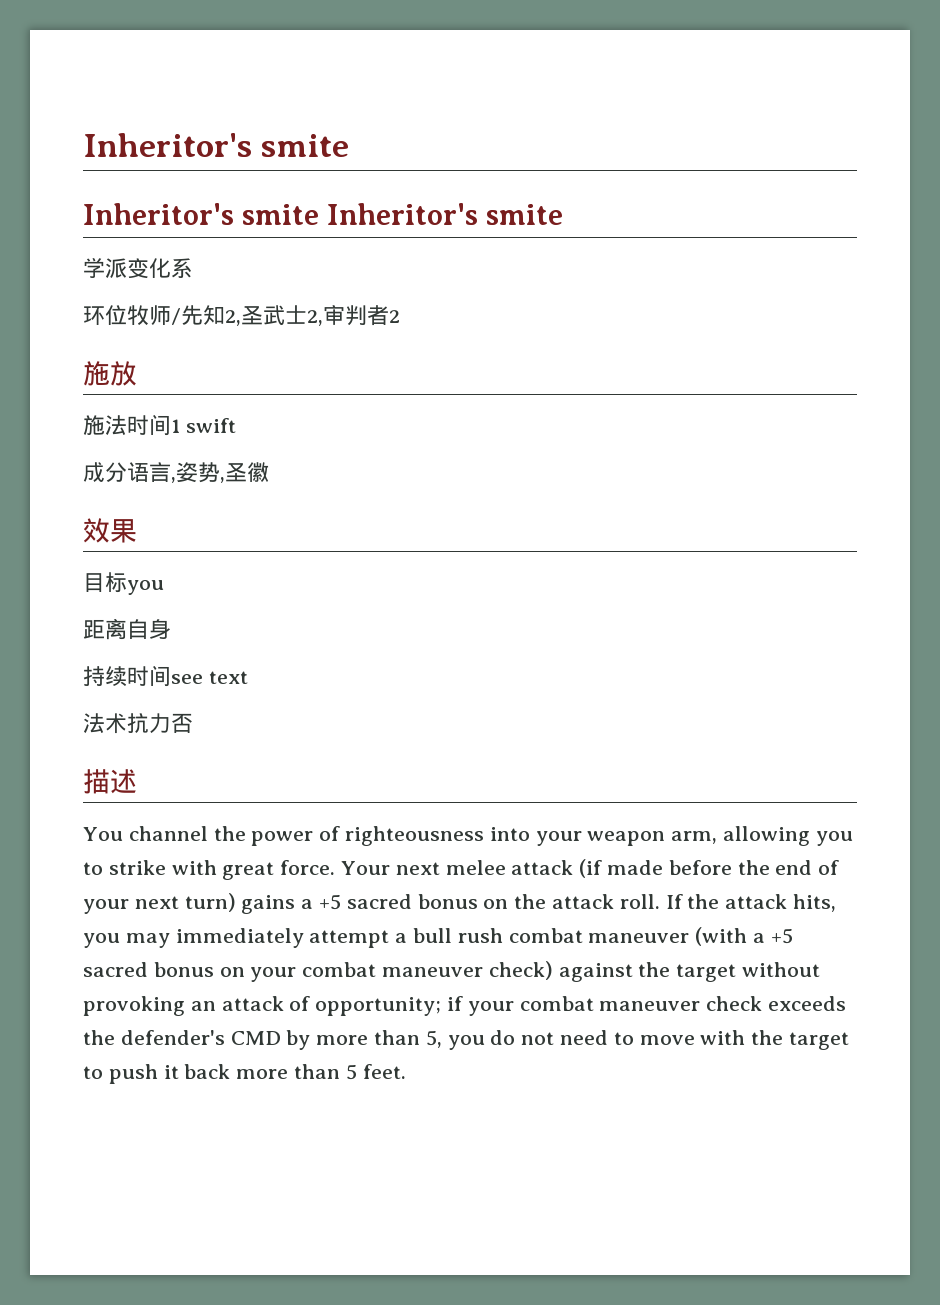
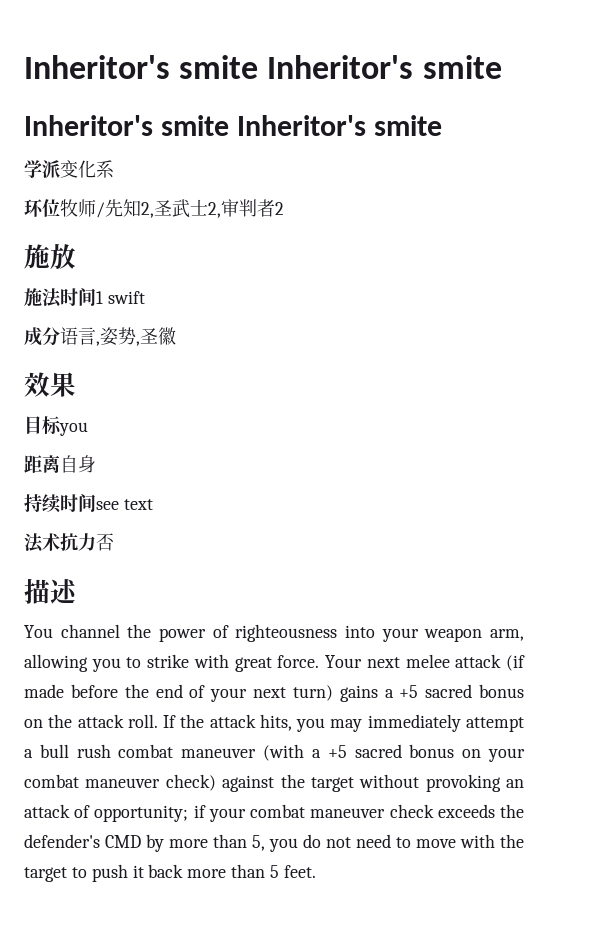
[83,133,350,157] Inheritor's smite -> [24,55,502,79] Inheritor's smite Inheritor's smite

